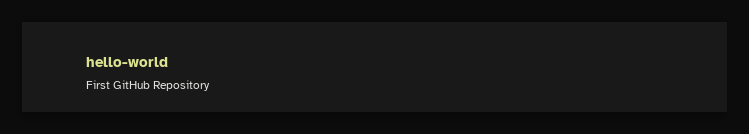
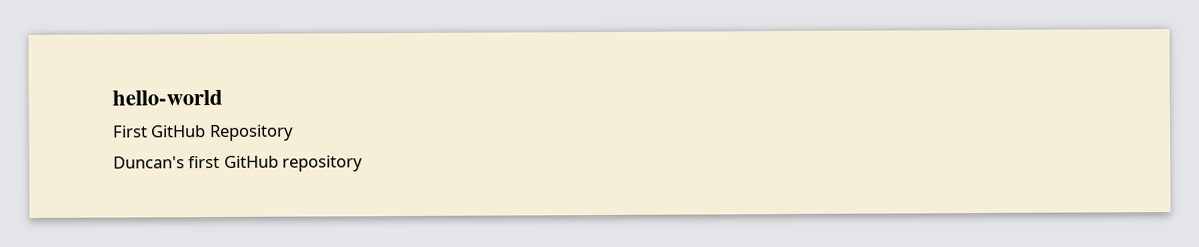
(211, 85) none -> [113,155,364,172] // Duncan's first GitHub repository

